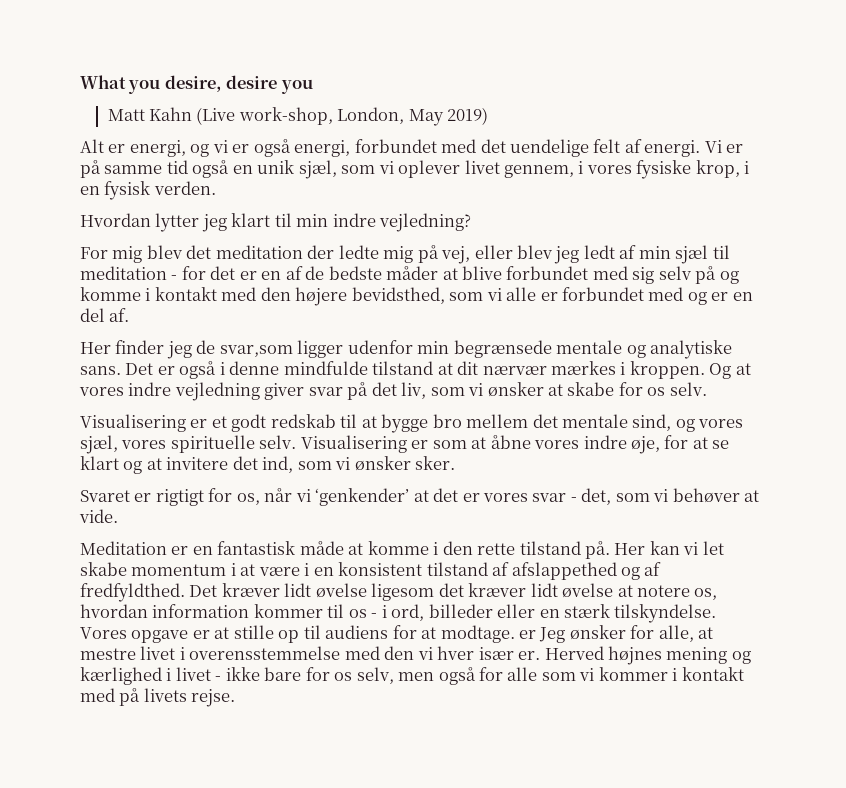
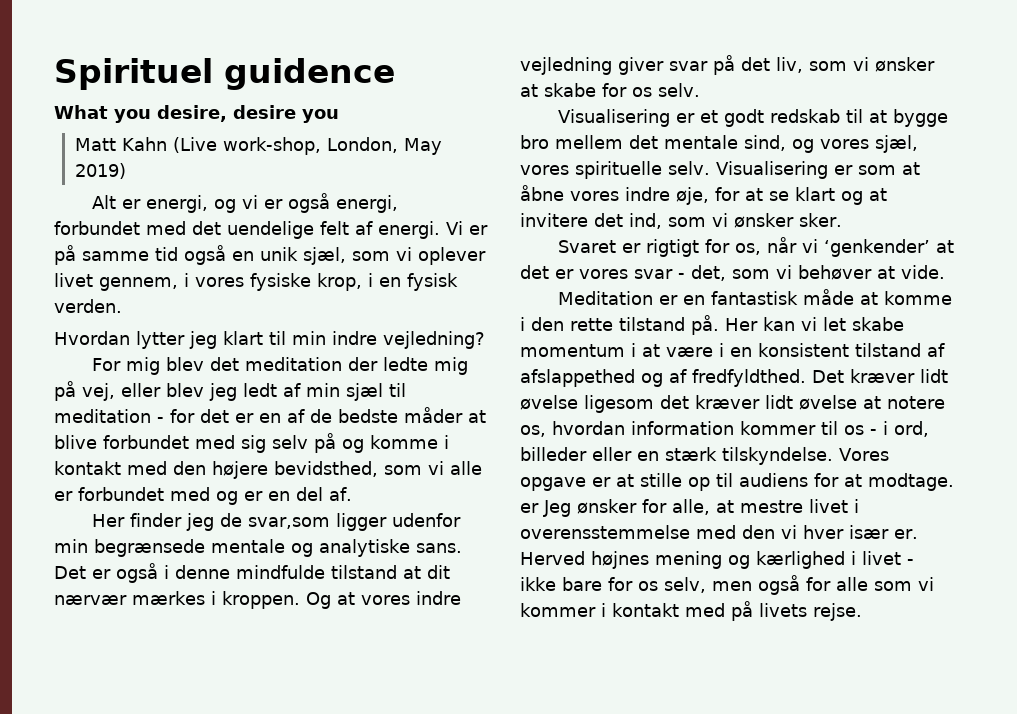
(80, 82) none -> [54,58,395,90] Spirituel guidence //

